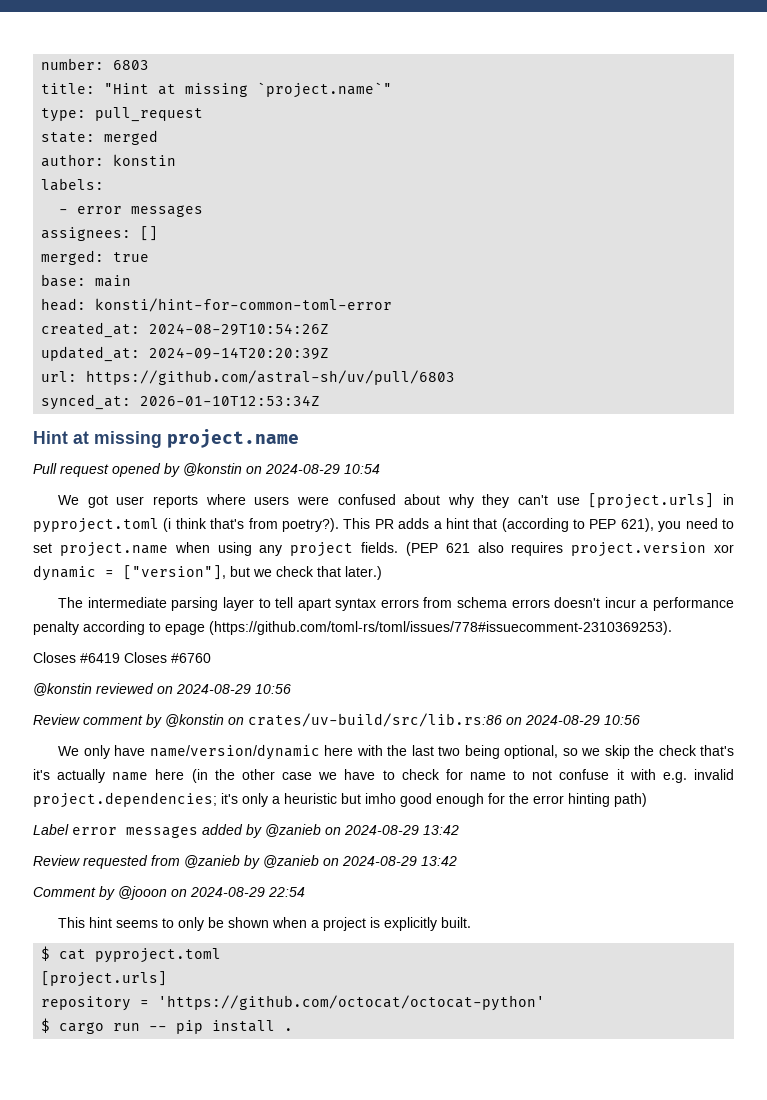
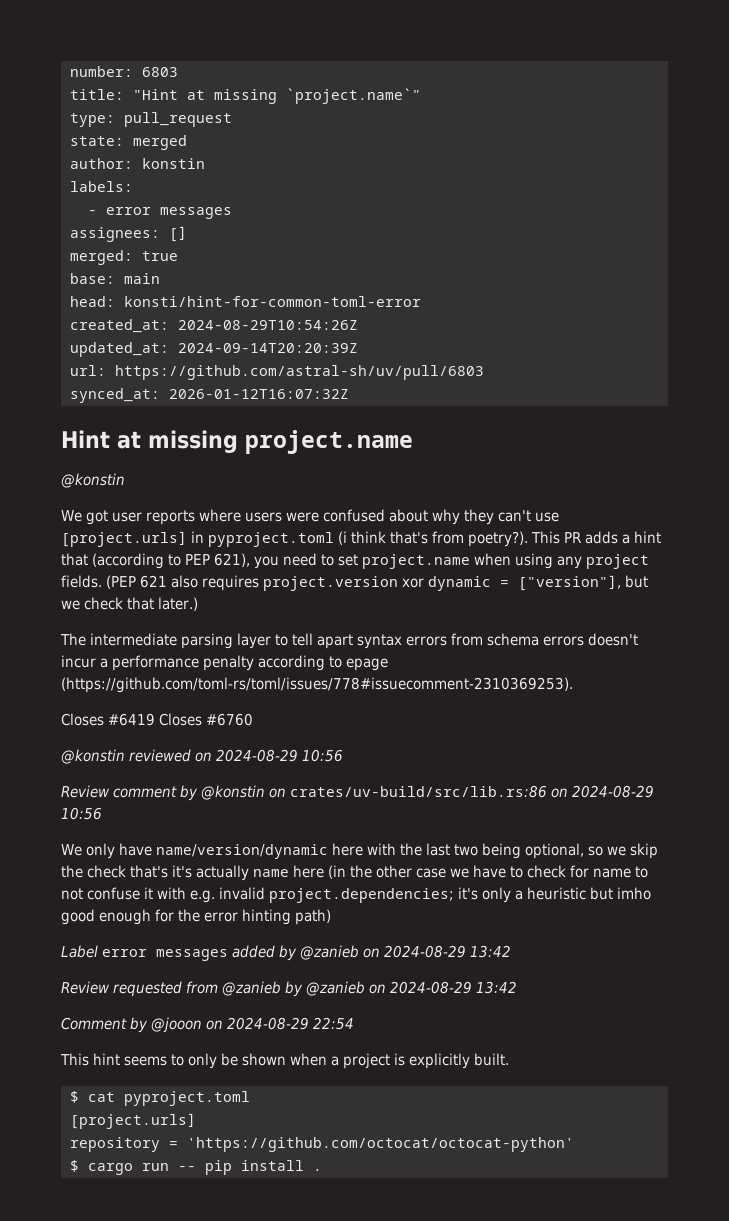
[140,395,321,406] 2026-01-10T12:53:34Z -> [168,389,349,399] 2026-01-12T16:07:32Z
[33,463,380,477] Pull request opened by @konstin on 2024-08-29 10:54 -> [61,473,125,488] @konstin

